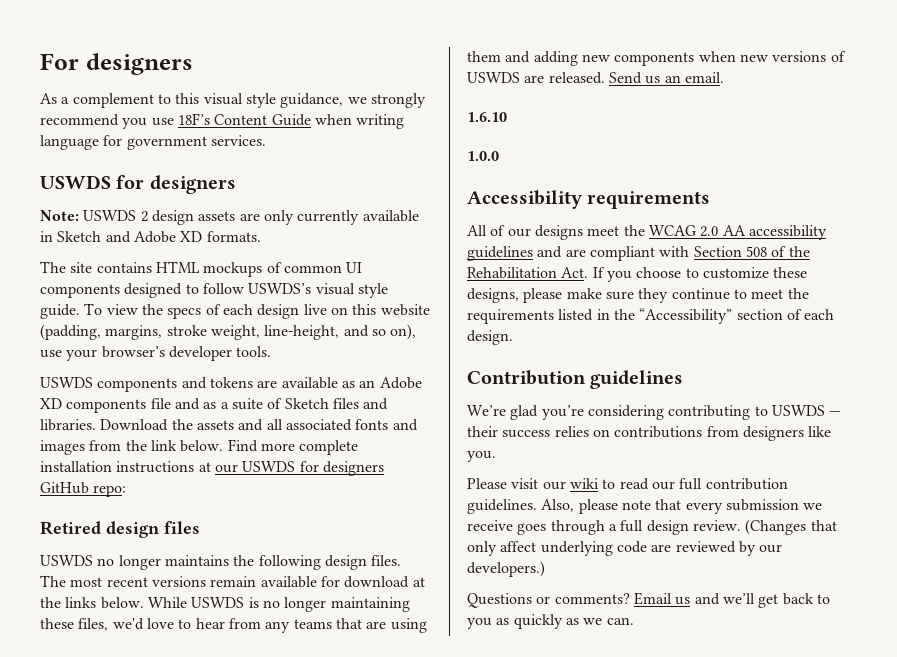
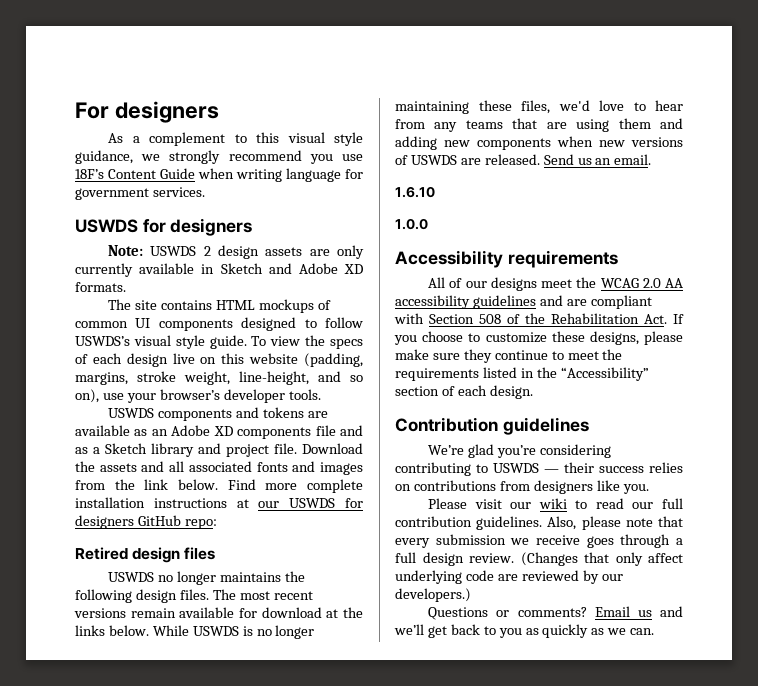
[231,398,389,410] [40,419,96,431] suite of Sketch files and libraries. -> [105,443,297,457] Sketch library and project file.

